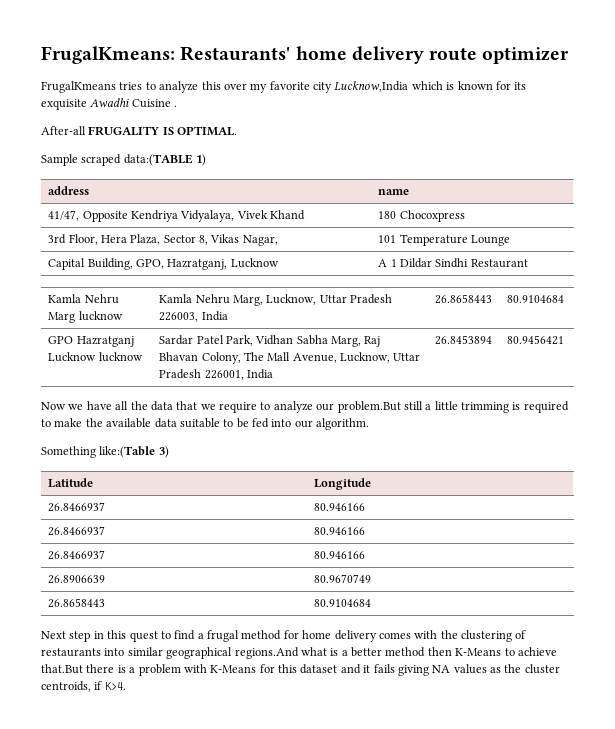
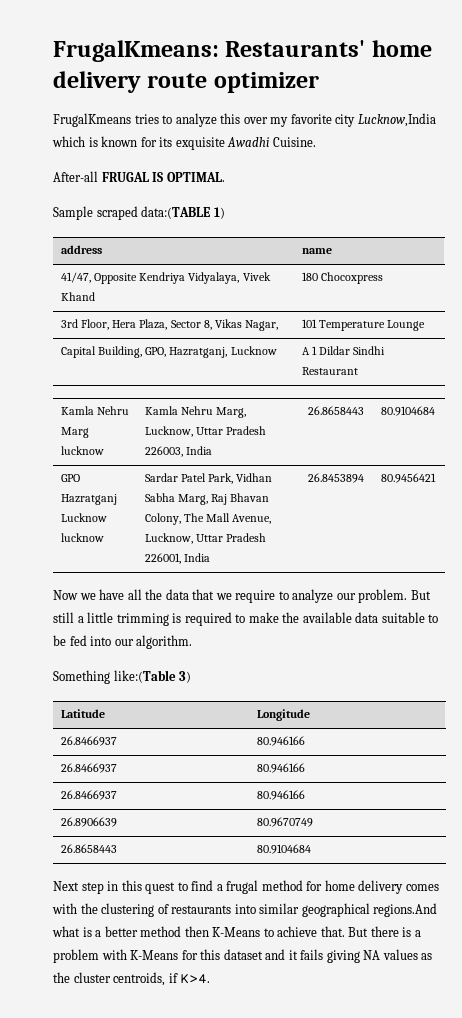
[131,99,178,108] Cuisine . -> [272,137,316,147] Cuisine.
[88,126,160,136] FRUGALITY -> [101,172,149,182] FRUGAL
[337,401,401,413] problem.But -> [358,589,431,603] problem. But
[41,664,83,674] that.But -> [320,926,369,937] that. But

